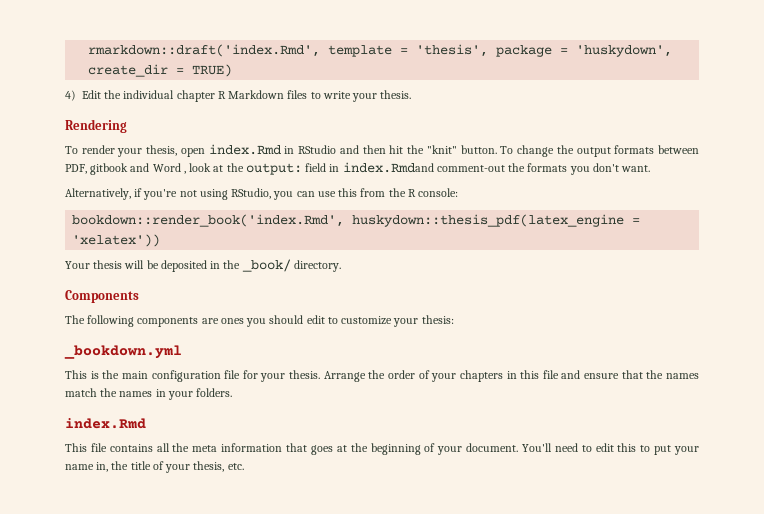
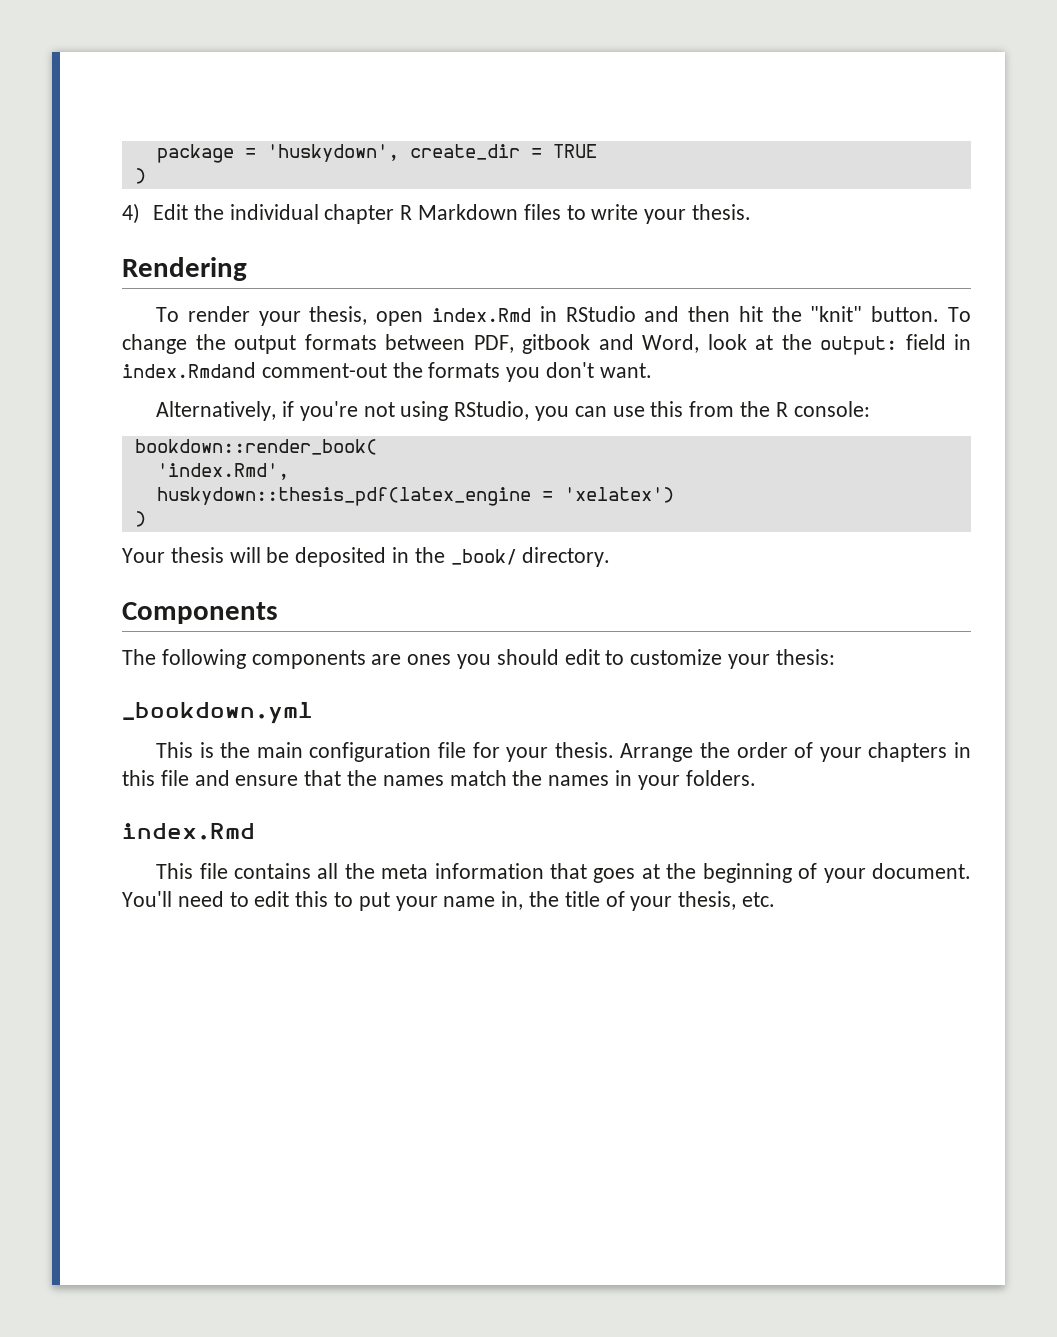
[88,44,489,57] rmarkdown::draft('index.Rmd', template = 'thesis', -> (156, 153) none
[192,64,233,77] TRUE) -> [552,144,597,158] [134,168,146,184] TRUE // )
[152,163,186,174] Word , -> [642,334,699,353] Word,
[72,214,641,227] [72,234,161,247] bookdown::render_book('index.Rmd', huskydown::thesis_pdf(latex_engine = 'xelatex')) -> [134,439,377,455] [156,463,289,480] [156,487,674,506] [134,511,146,527] bookdown::render_book( // 'index.Rmd', // huskydown::thesis_pdf(latex_engine = 'xelatex') // )

